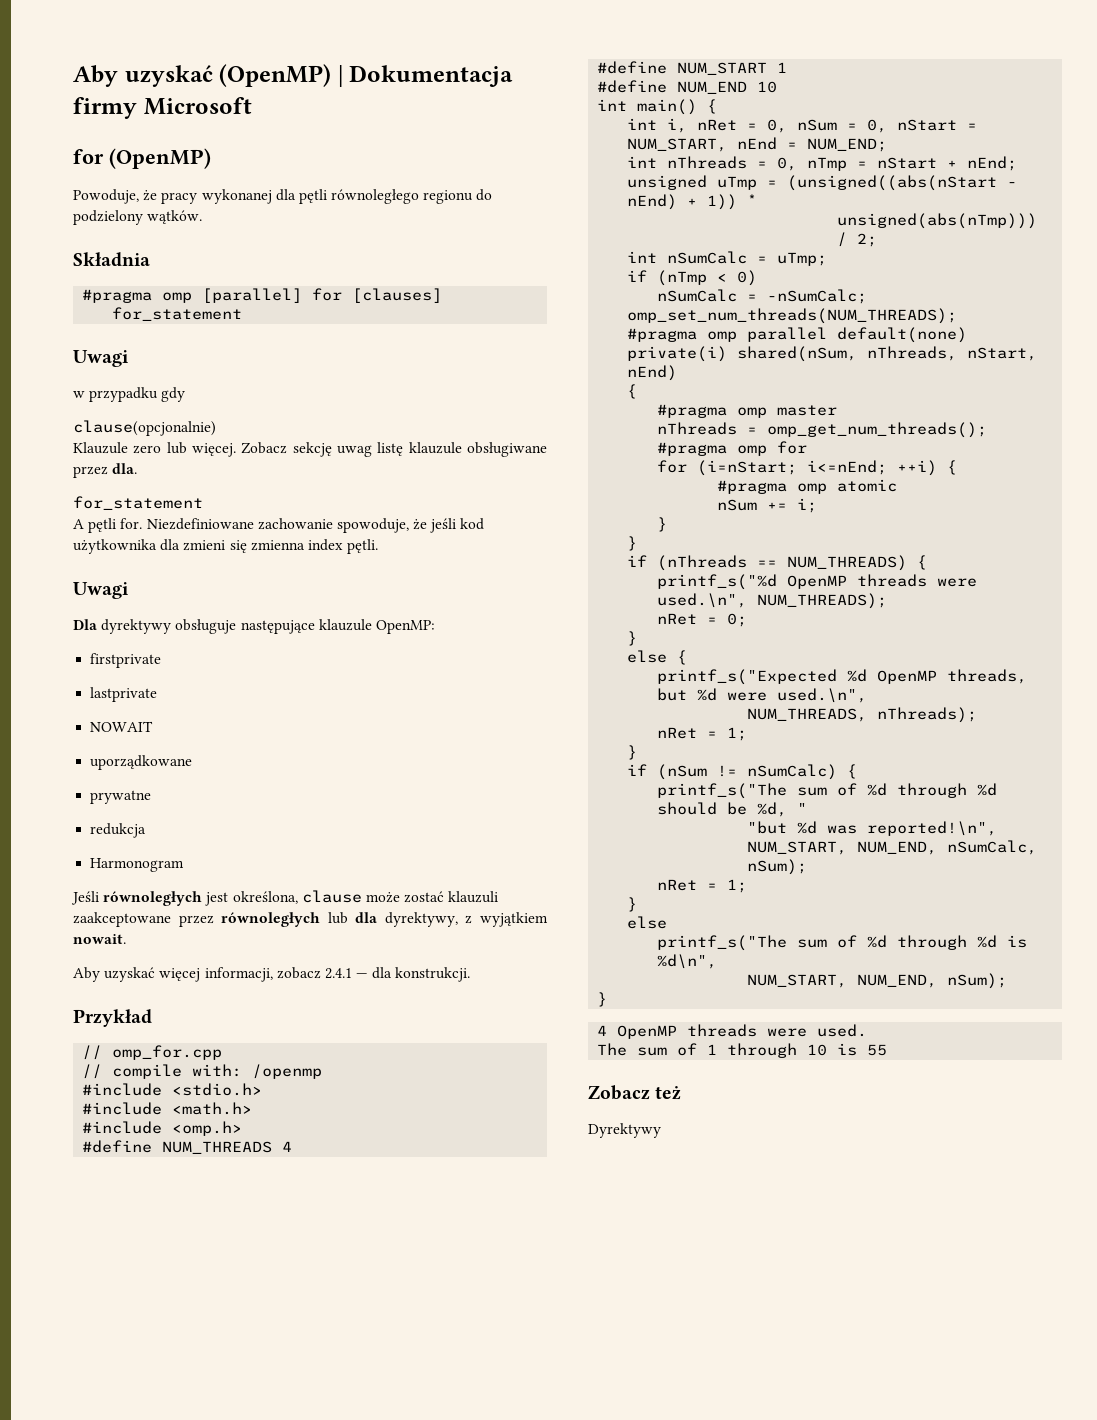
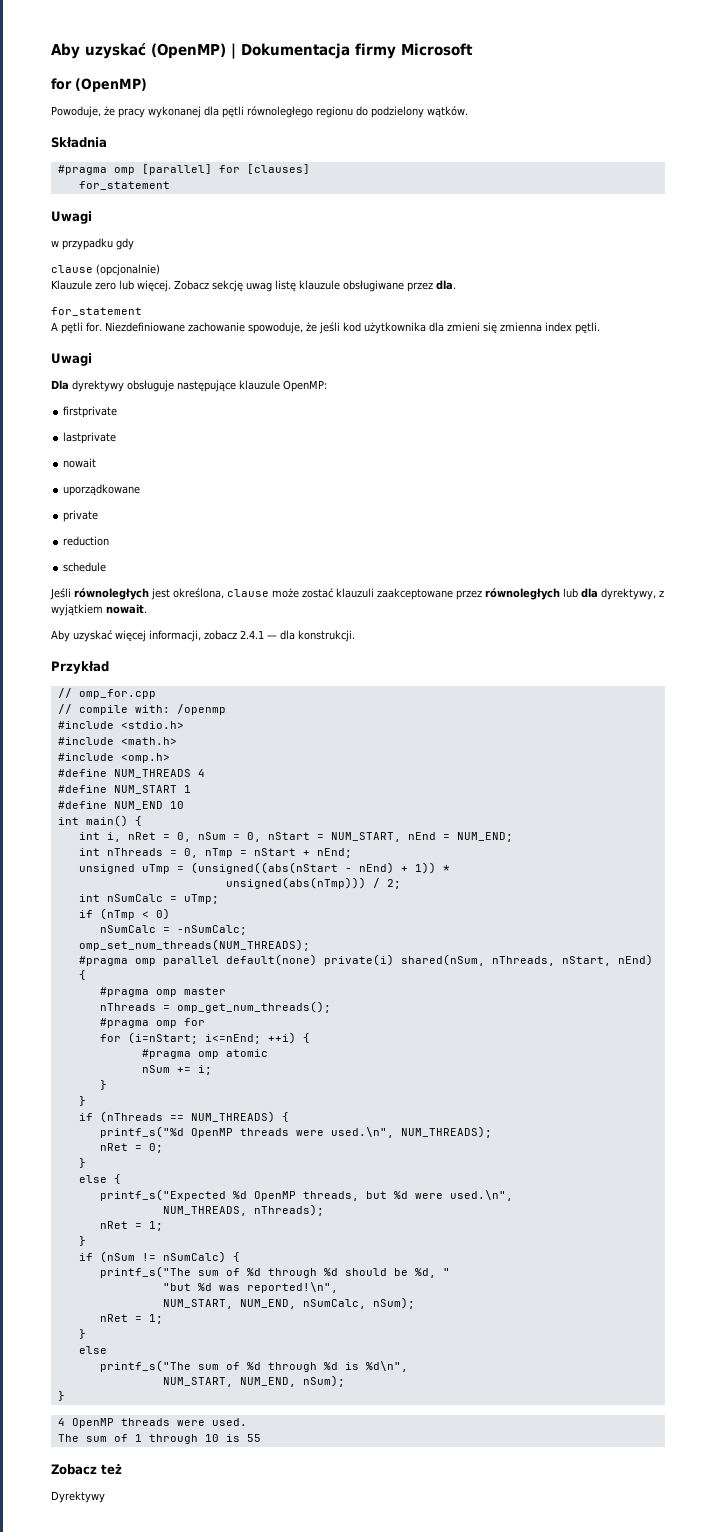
[73,420,216,436] clause(opcjonalnie) -> [51,264,160,276] clause (opcjonalnie)
[90,721,154,732] NOWAIT -> [63,458,97,468] nowait
[90,790,152,804] [90,823,147,838] [90,858,185,872] prywatne // redukcja // Harmonogram -> [63,510,99,522] [63,536,110,546] [63,562,107,572] private // reduction // schedule

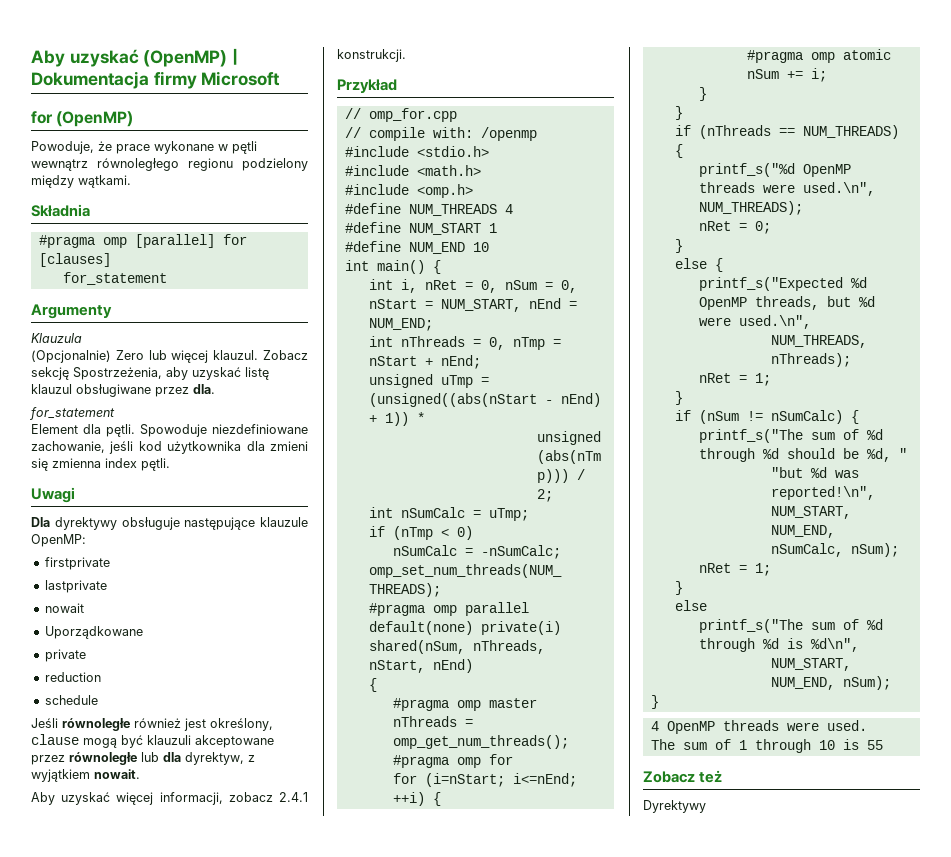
[118,106,468,118] pracy wykonanej dla pętli równoległego regionu do podzielony wątków. -> [116,141,257,154] [31,158,308,171] [31,175,131,188] prace wykonane w pętli wewnątrz równoległego regionu podzielony między wątkami.
[51,211,92,224] [51,238,134,250] [51,264,160,276] [51,280,456,292] [51,307,142,316] [51,322,317,334] Uwagi // w przypadku gdy // clause (opcjonalnie) // Klauzule zero lub więcej. Zobacz sekcję uwag listę klauzule obsługiwane przez dla. // for_statement // A pętli for. Niezdefiniowane zachowanie spowoduje, że -> [31,304,112,319] [31,333,82,343] [31,350,308,363] [31,367,269,380] [31,384,215,397] [29,407,115,420] [31,424,308,437] [31,441,105,453] Argumenty // Klauzula // (Opcjonalnie) Zero lub więcej klauzul. Zobacz sekcję Spostrzeżenia, aby uzyskać listę klauzul obsługiwane przez dla. // for_statement // Element dla pętli. Spowoduje niezdefiniowane zachowanie,
[63,484,141,496] uporządkowane -> [44,626,143,639] Uporządkowane
[74,588,560,600] równoległych jest określona, clause może zostać klauzuli zaakceptowane przez równoległych -> [62,718,273,731] [31,734,274,748] [31,752,137,765] równoległe również jest określony, clause mogą być klauzuli akceptowane przez równoległe
[601,588,656,600] dyrektywy, -> [185,752,244,765] dyrektyw,
[267,630,295,640] — dla -> (308, 797) none

